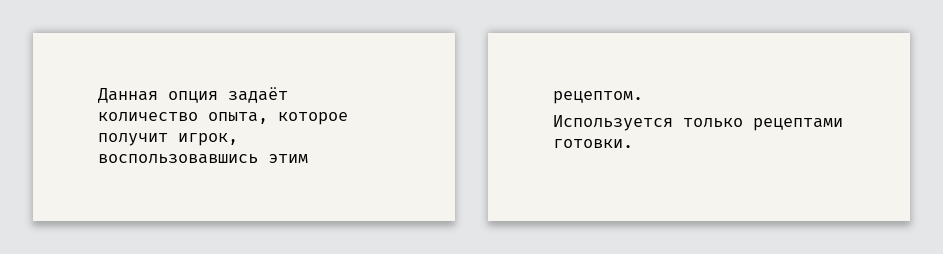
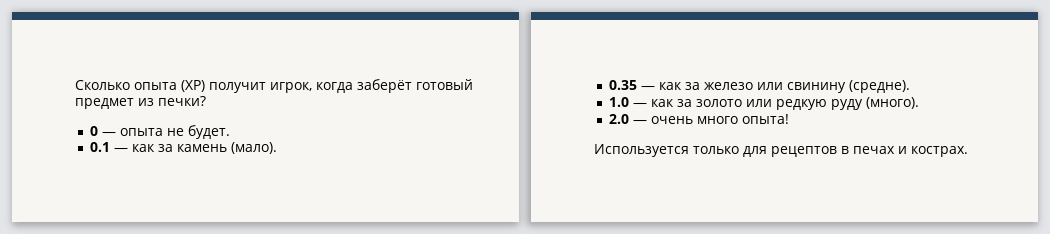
[98,87,288,103] [98,112,348,125] [98,133,238,146] [98,154,308,164] [553,91,643,104] [553,115,843,131] [553,139,633,148] Данная опция задаёт количество опыта, которое получит игрок, воспользовавшись этим рецептом. // Используется только рецептами готовки. -> [75,79,473,93] [75,96,206,109] [89,125,230,139] [89,142,277,154] [608,80,910,93] [608,97,919,110] [608,114,789,124] [594,144,968,157] Сколько опыта (XP) получит игрок, когда заберёт готовый предмет из печки? // 0 — опыта не будет. // 0.1 — как за камень (мало). // 0.35 — как за железо или свинину (средне). // 1.0 — как за золото или редкую руду (много). // 2.0 — очень много опыта! // Используется только для рецептов в печах и кострах.

